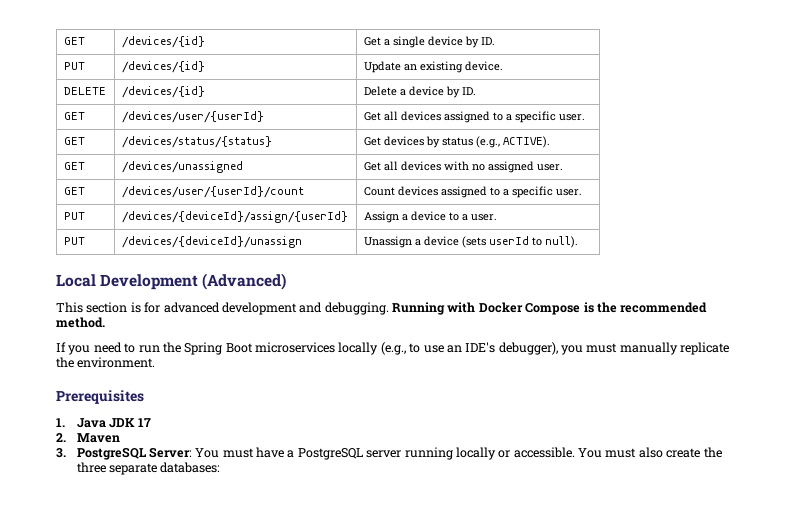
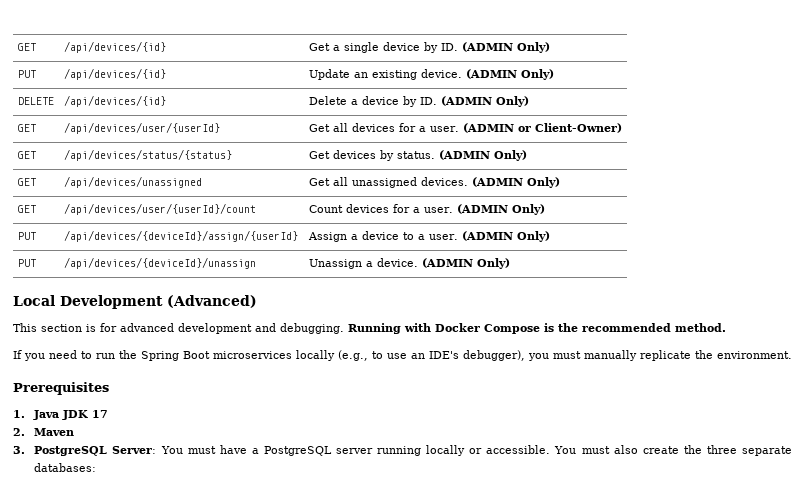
[63,37,85,45] [121,36,205,48] GET | /devices/{id} -> [17,43,36,51] [63,41,166,53] GET | /api/devices/{id}
[63,62,85,70] [121,61,205,73] // PUT | /devices/{id} -> [461,42,550,53] [17,70,36,78] [63,68,166,80] (ADMIN Only) // PUT | /api/devices/{id}
(503, 66) none -> [465,69,554,80] (ADMIN Only)
[121,86,205,98] /devices/{id} -> [63,95,166,107] /api/devices/{id}
[63,112,85,120] [121,111,264,123] [363,111,585,123] [63,137,85,145] [121,136,272,148] // GET | /devices/user/{userId} | Get all devices assigned to a specific user. // GET | /devices/status/{status} -> [440,96,529,107] [17,124,36,132] [63,122,220,134] [308,123,622,133] [17,151,36,159] [63,149,232,161] (ADMIN Only) // GET | /api/devices/user/{userId} | Get all devices for a user. (ADMIN or Client-Owner) // GET | /api/devices/status/{status}
[441,136,550,148] [63,162,85,170] [121,161,243,173] [363,161,563,173] [63,187,85,195] [121,186,304,198] status (e.g., ACTIVE). // GET | /devices/unassigned | Get all devices with no assigned user. // GET | /devices/user/{userId}/count -> [396,150,527,161] [17,178,36,186] [63,176,202,188] [308,177,560,188] [17,205,36,213] [63,203,256,215] status. (ADMIN Only) // GET | /api/devices/unassigned | Get all unassigned devices. (ADMIN Only) // GET | /api/devices/user/{userId}/count
[440,186,582,198] [63,212,85,220] [121,211,348,223] assigned to a specific user. // PUT | /devices/{deviceId}/assign/{userId} -> [392,204,545,215] [17,232,36,240] [63,230,298,242] for a user. (ADMIN Only) // PUT | /api/devices/{deviceId}/assign/{userId}
[63,237,85,245] [121,236,302,248] // PUT | /devices/{deviceId}/unassign -> [461,231,550,242] [17,259,36,267] [63,257,256,269] (ADMIN Only) // PUT | /api/devices/{deviceId}/unassign
[423,236,578,248] device (sets userId to null). -> [376,258,510,269] device. (ADMIN Only)

